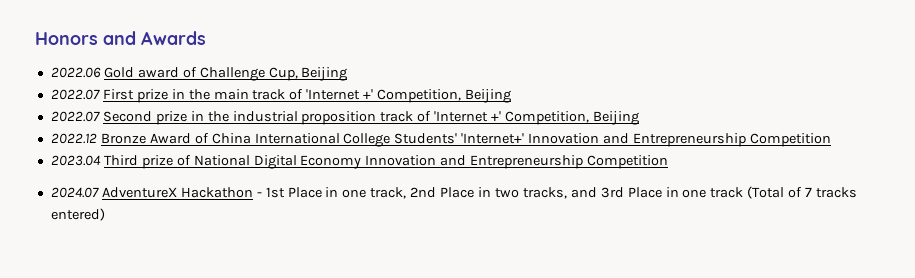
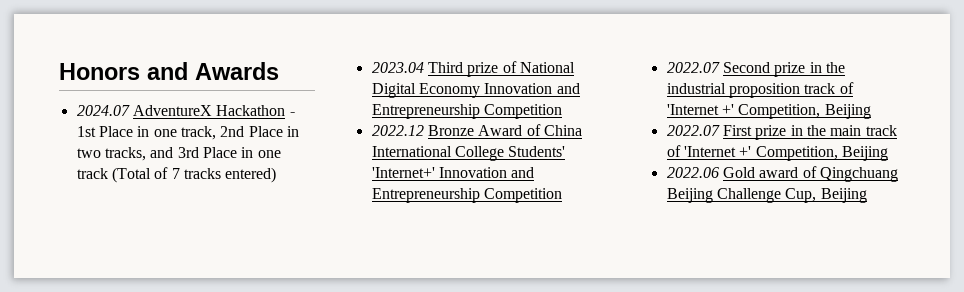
[50,67,348,81] [50,89,512,103] [50,111,639,125] [50,133,831,147] [50,155,669,169] // 2022.06 Gold award of Challenge Cup, Beijing // 2022.07 First prize in the main track of 'Internet +' Competition, Beijing // 2022.07 Second prize in the industrial proposition track of 'Internet +' Competition, Beijing // 2022.12 Bronze Award of China International College Students' 'Internet+' Innovation and Entrepreneurship Competition // 2023.04 Third prize of National Digital Economy Innovation and Entrepreneurship Competition -> (279, 71) none
(105, 214) none -> [371,61,575,77] [371,83,580,98] [371,104,562,119] [371,124,582,136] [371,146,566,161] [371,167,535,178] [371,188,562,203] [666,62,845,77] [666,82,854,98] [666,104,871,119] [666,125,897,140] [666,145,888,161] [666,166,898,182] [666,188,867,203] // 2023.04 Third prize of National Digital Economy Innovation and Entrepreneurship Competition // 2022.12 Bronze Award of China International College Students' 'Internet+' Innovation and Entrepreneurship Competition // 2022.07 Second prize in the industrial proposition track of 'Internet +' Competition, Beijing // 2022.07 First prize in the main track of 'Internet +' Competition, Beijing // 2022.06 Gold award of Qingchuang Beijing Challenge Cup, Beijing

